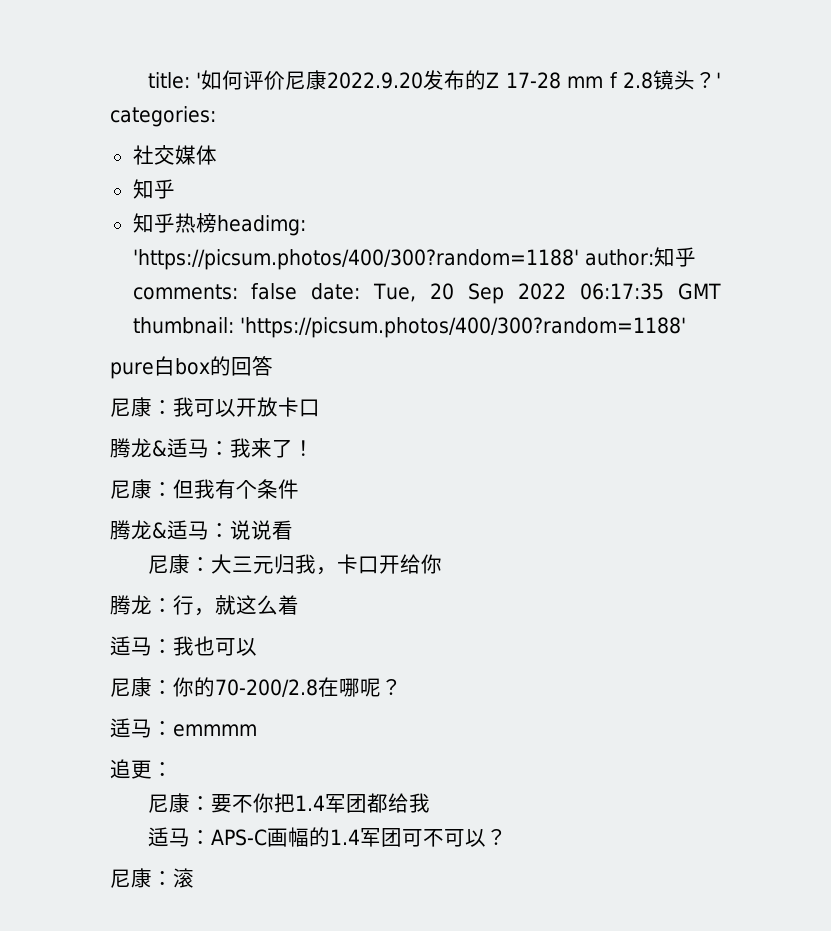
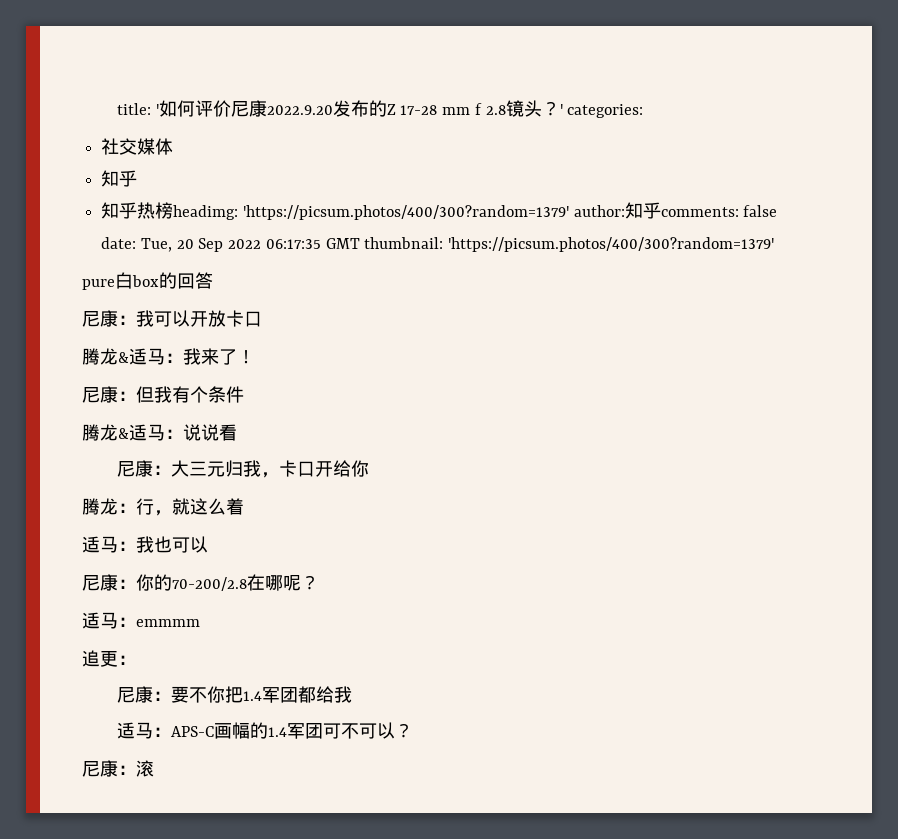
[132,249,579,270] 'https://picsum.photos/400/300?random=1188' -> [242,205,569,220] 'https://picsum.photos/400/300?random=1379'
[239,317,686,338] 'https://picsum.photos/400/300?random=1188' -> [448,237,775,252] 'https://picsum.photos/400/300?random=1379'

